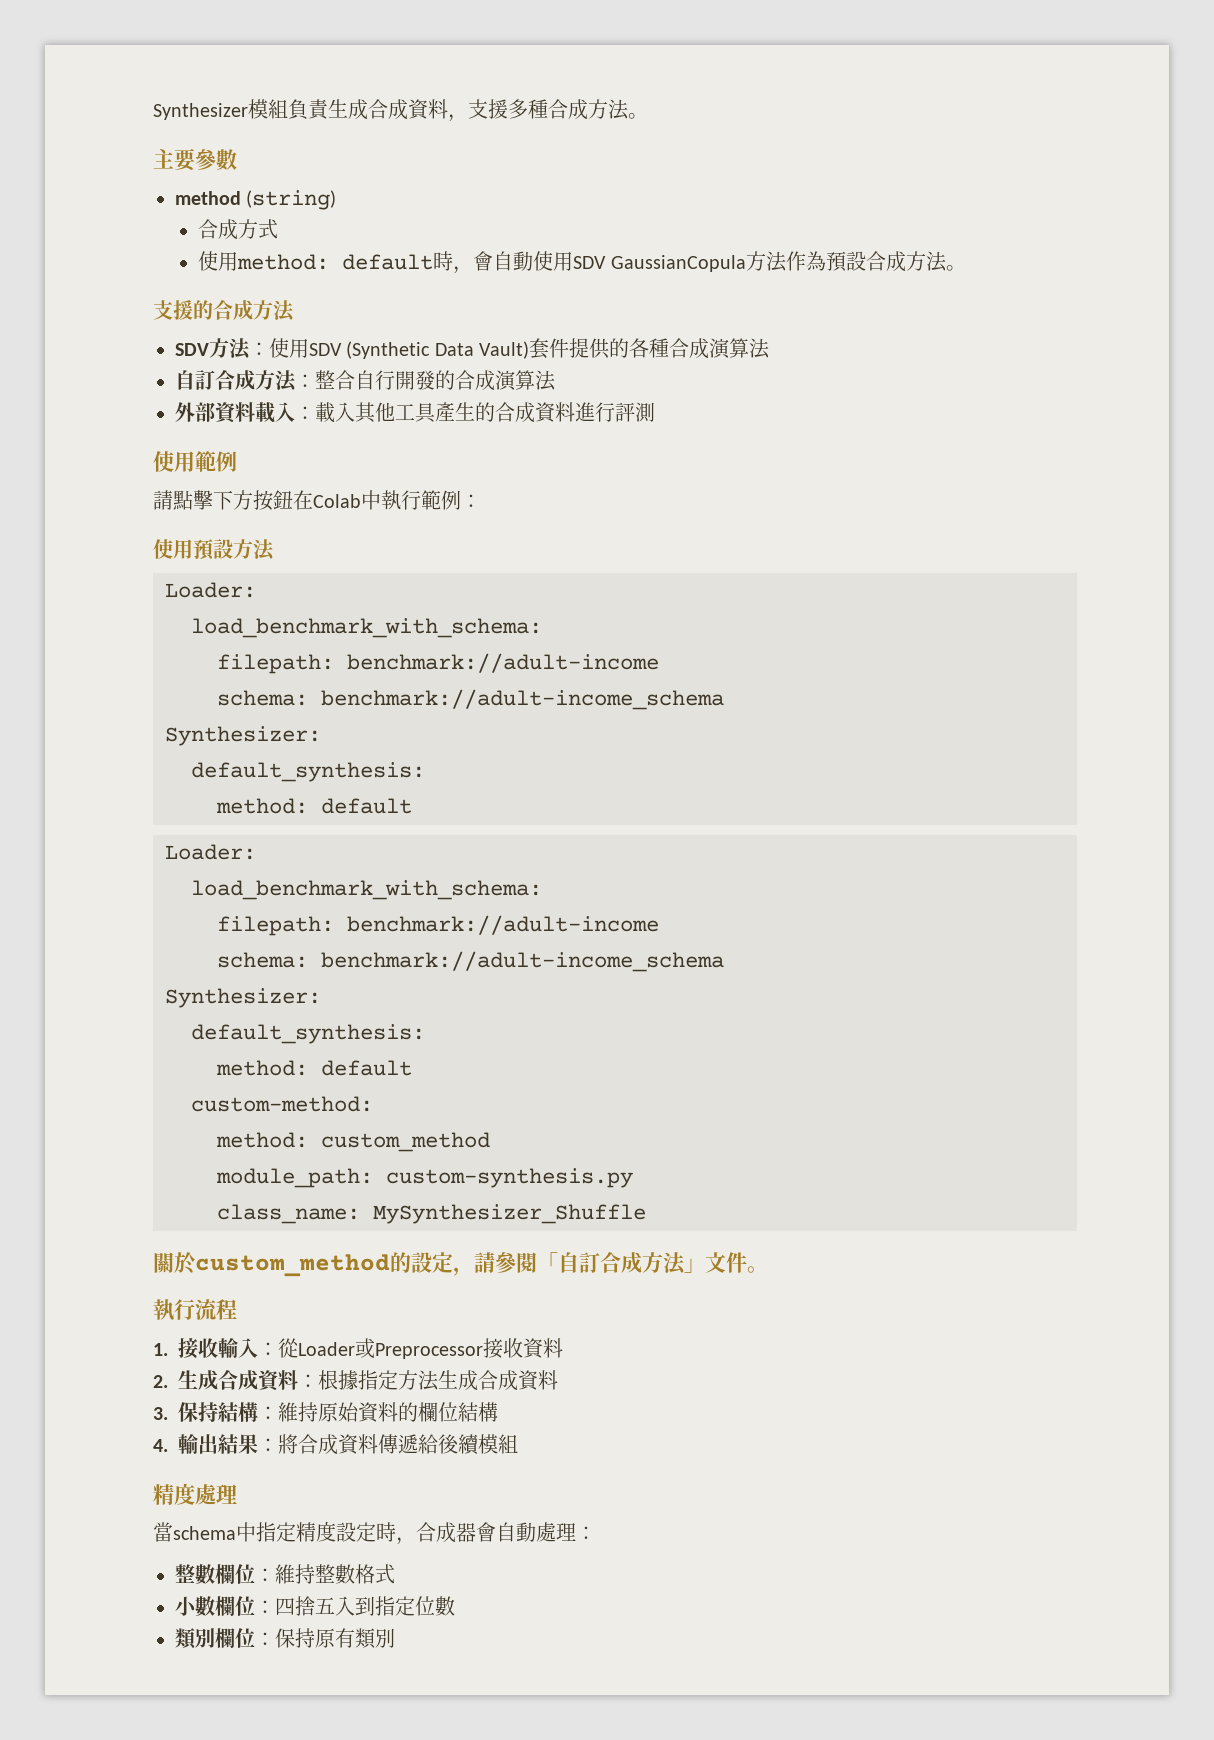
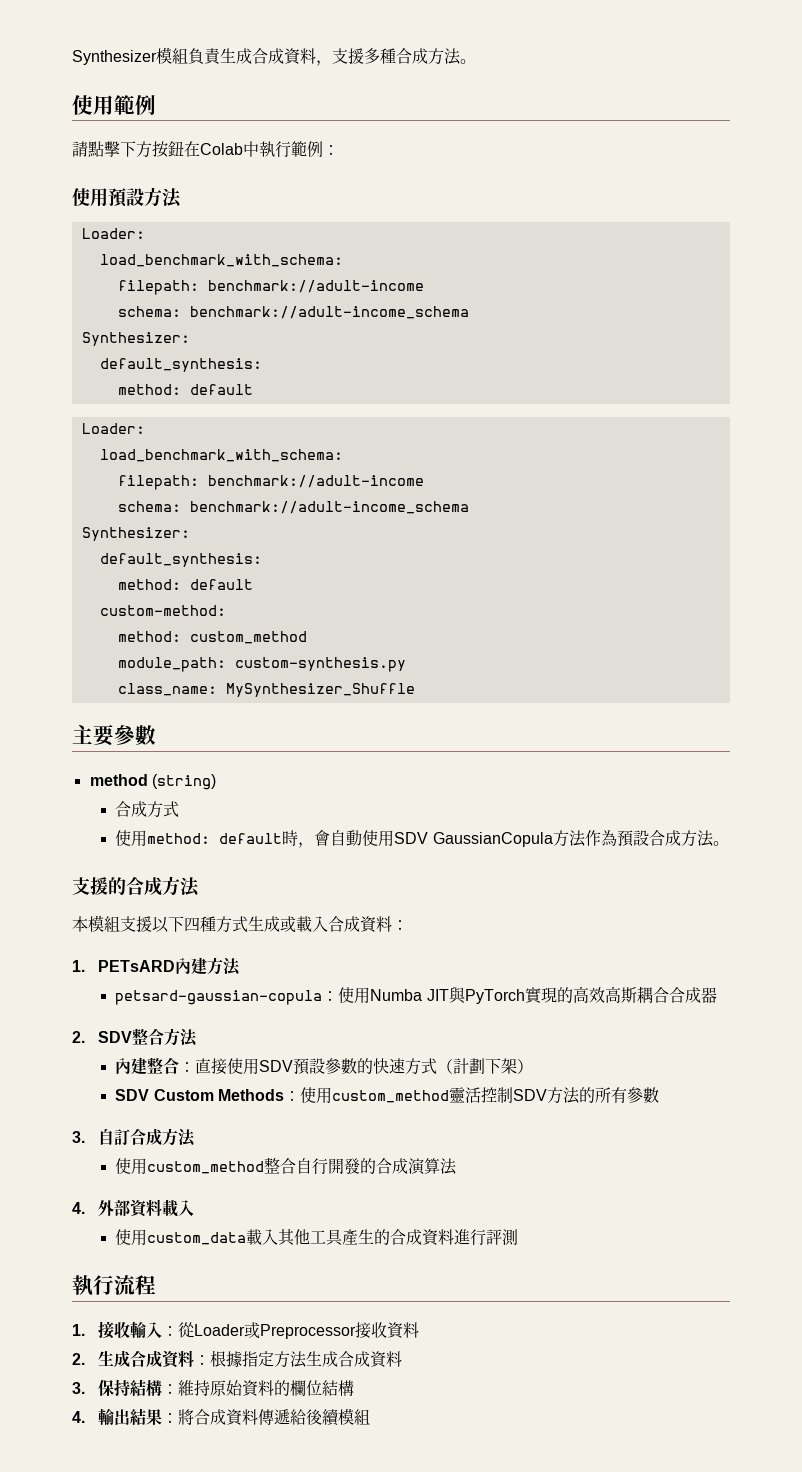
[153,148,237,171] [175,190,337,210] [198,219,279,240] [198,251,966,274] [153,300,295,322] [175,338,771,360] [175,370,556,392] [175,402,655,424] // 主要參數 // method (string) // 合成方式 // 使用method: default時，會自動使用SDV GaussianCopula方法作為預設合成方法。 // 支援的合成方法 // SDV方法：使用SDV (Synthetic Data Vault)套件提供的各種合成演算法 // 自訂合成方法：整合自行開發的合成演算法 // 外部資料載入：載入其他工具產生的合成資料進行評測 -> (476, 61) none
[153,1252,768,1277] 關於custom_method的設定，請參閱「自訂合成方法」文件。 -> [72,725,156,746] [89,774,216,790] [115,801,180,818] [115,830,729,848] [72,876,200,897] [72,915,408,933] [72,957,241,976] [115,986,717,1005] [72,1028,198,1047] [115,1057,534,1075] [115,1087,660,1104] [72,1128,196,1147] [115,1157,458,1175] [72,1199,194,1217] [115,1229,519,1246] 主要參數 // method (string) // 合成方式 // 使用method: default時，會自動使用SDV GaussianCopula方法作為預設合成方法。 // 支援的合成方法 // 本模組支援以下四種方式生成或載入合成資料： // 1. PETsARD內建方法 // petsard-gaussian-copula：使用Numba JIT與PyTorch實現的高效高斯耦合合成器 // 2. SDV整合方法 // 內建整合：直接使用SDV預設參數的快速方式（計劃下架） // SDV Custom Methods：使用custom_method靈活控制SDV方法的所有參數 // 3.自訂合成方法 // 使用custom_method整合自行開發的合成演算法 // 4.外部資料載入 // 使用custom_data載入其他工具產生的合成資料進行評測
[153,1483,237,1505] [153,1521,596,1545] [175,1564,395,1584] [175,1596,455,1616] [175,1628,395,1649] // 精度處理 // 當schema中指定精度設定時，合成器會自動處理： // 整數欄位：維持整數格式 // 小數欄位：四捨五入到指定位數 // 類別欄位：保持原有類別 -> (370, 1417) none

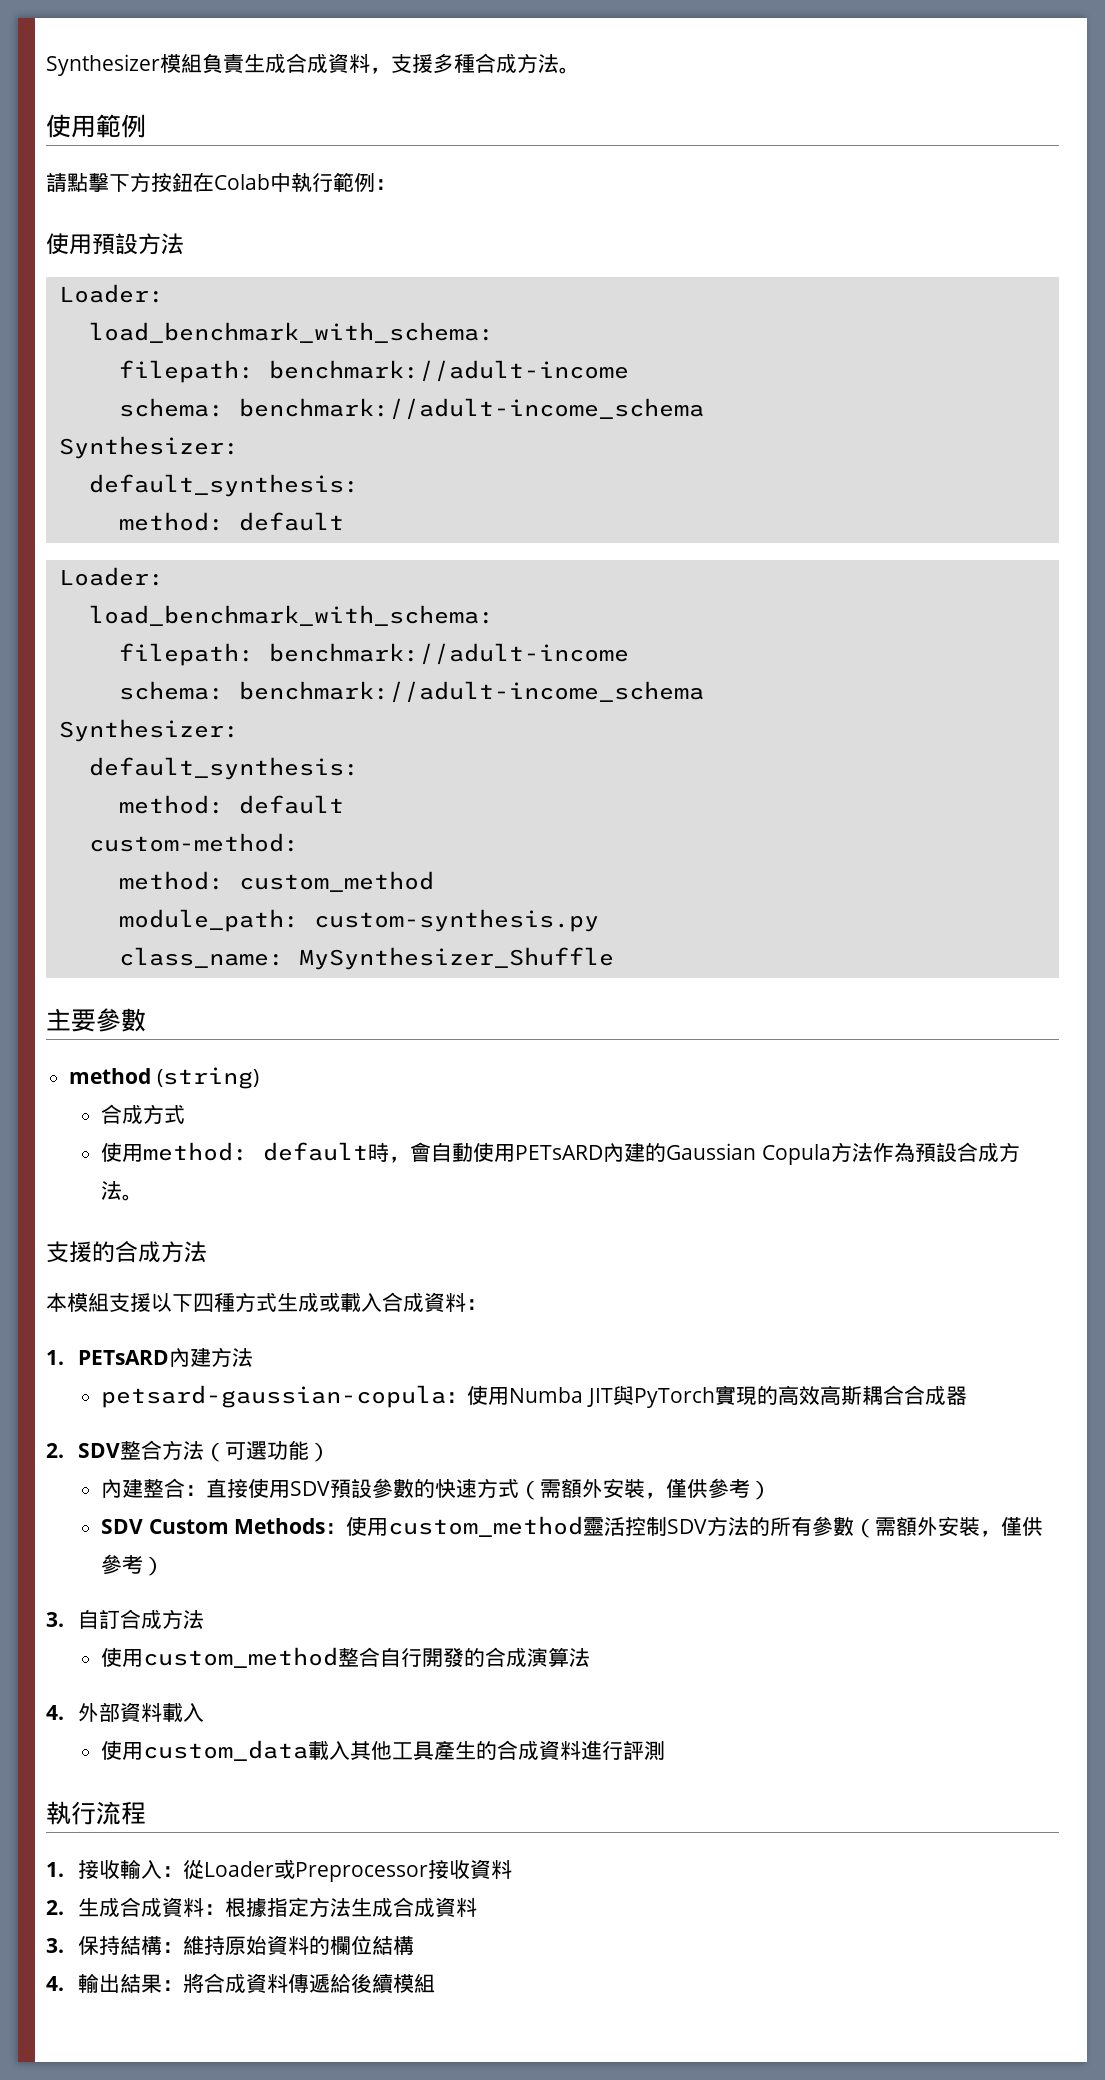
[394,832,553,847] SDV GaussianCopula -> [514,1143,831,1165] PETsARD內建的Gaussian Copula
(198, 1038) none -> [203,1440,330,1462] （可選功能）
[453,1058,518,1074] 計劃下架 -> [539,1478,750,1499] 需額外安裝，僅供參考
(660, 1095) none -> [854,1516,1044,1538] [100,1554,164,1576] （需額外安裝，僅供參考）

